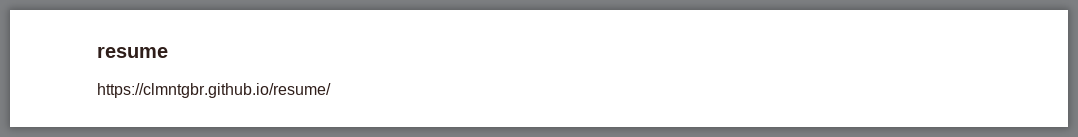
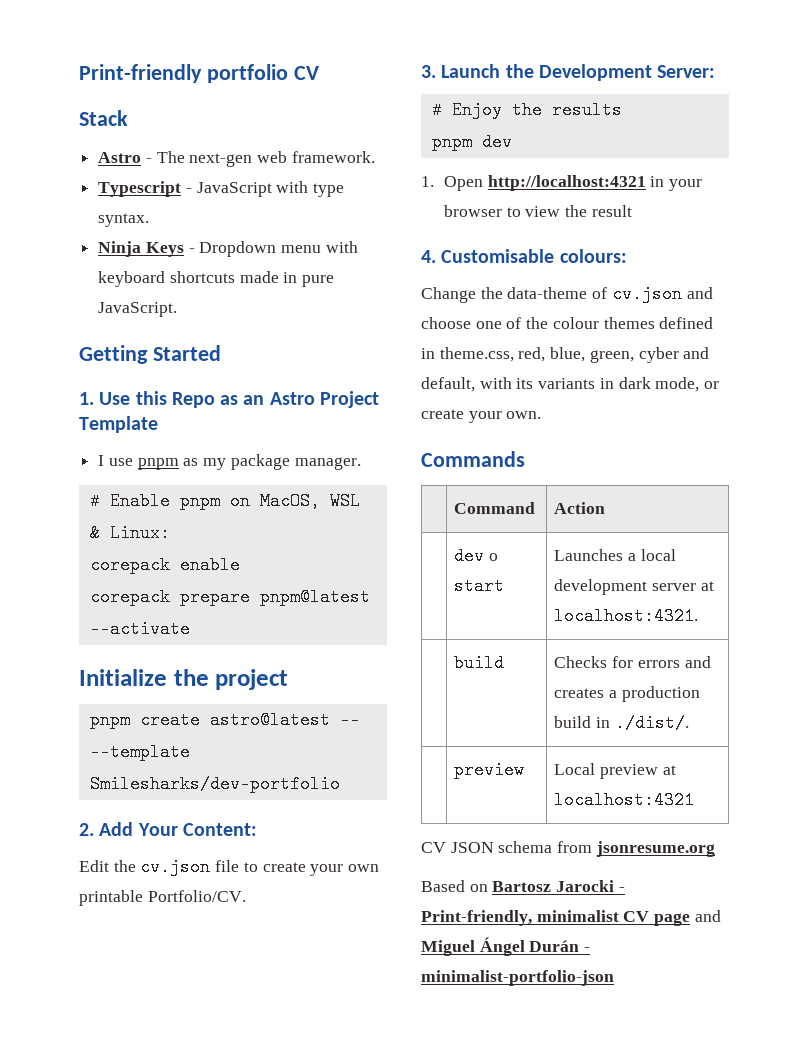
[97,46,168,58] [97,83,331,98] resume // https://clmntgbr.github.io/resume/ -> [79,64,319,83] [79,110,128,126] [98,151,375,167] [98,181,345,197] [98,213,150,227] [98,241,358,257] [98,271,335,287] [98,302,178,317] [79,345,221,364] [79,391,379,408] [79,416,158,433] [98,454,361,470] [89,492,360,510] [89,524,170,542] [89,556,240,574] [89,588,370,606] [89,620,190,638] [79,669,289,690] [89,711,360,729] [89,743,190,761] [89,775,340,793] [79,822,257,836] [79,858,380,876] [79,890,246,906] [421,64,716,81] [431,101,622,119] [431,133,512,151] [421,175,703,191] [443,205,632,217] [421,249,627,263] [421,285,713,303] [421,317,714,329] [421,347,710,363] [421,377,720,392] [421,409,542,423] [421,451,525,467] [454,502,536,514] [554,502,606,514] [454,547,499,565] [454,577,505,595] [554,549,676,561] [554,579,714,595] [554,607,699,625] [454,654,505,672] [554,656,711,668] [554,686,700,702] [554,714,689,732] [454,761,525,779] [554,763,676,779] [554,791,695,809] [421,841,715,857] [421,880,625,892] [421,910,721,926] [421,937,591,956] [421,970,614,986] Print-friendly portfolio CV // Stack // Astro - The next-gen web framework. // Typescript - JavaScript with type syntax. // Ninja Keys - Dropdown menu with keyboard shortcuts made in pure JavaScript. // Getting Started // 1. Use this Repo as an Astro Project Template // I use pnpm as my package manager. // # Enable pnpm on MacOS, WSL & Linux: // corepack enable // corepack prepare pnpm@latest --activate // Initialize the project // pnpm create astro@latest -- --template Smilesharks/dev-portfolio // 2. Add Your Content: // Edit the cv.json file to create your own printable Portfolio/CV. // 3. Launch the Development Server: // # Enjoy the results // pnpm dev // 1. Open http://localhost:4321 in your browser to view the result // 4. Customisable colours: // Change the data-theme of cv.json and choose one of the colour themes defined in theme.css, red, blue, green, cyber and default, with its variants in dark mode, or create your own. // Commands // | Command | Action // | dev o start | Launches a local development server at localhost:4321. // | build | Checks for errors and creates a production build in ./dist/. // | preview | Local preview at localhost:4321 // CV JSON schema from jsonresume.org // Based on Bartosz Jarocki - Print-friendly, minimalist CV page and Miguel Ángel Durán - minimalist-portfolio-json

